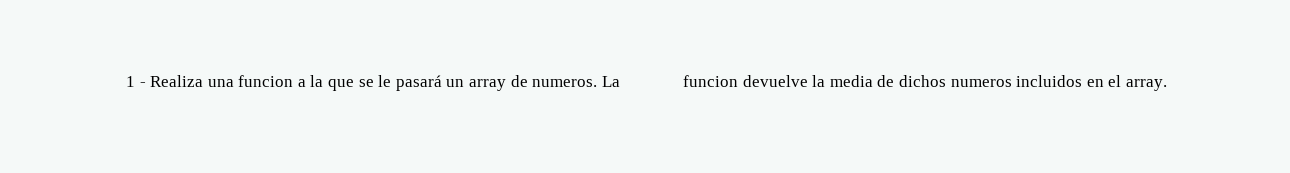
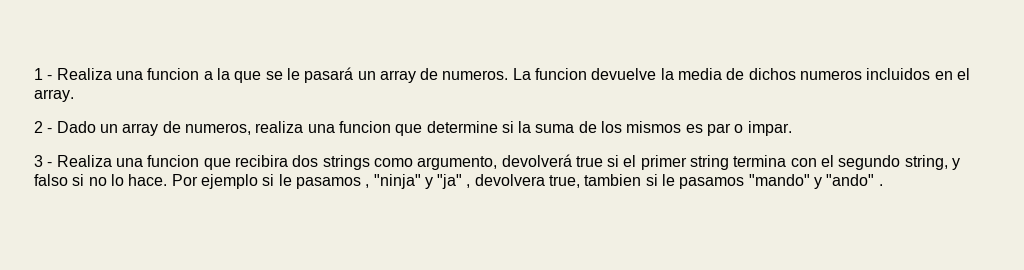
(1167, 85) none -> [34,121,792,136] [34,154,961,170] [34,174,883,189] // 2 - Dado un array de numeros, realiza una funcion que determine si la suma de los mismos es par o impar. // 3 - Realiza una funcion que recibira dos strings como argumento, devolverá true si el primer string termina con el segundo string, y falso si no lo hace. Por ejemplo si le pasamos , "ninja" y "ja" , devolvera true, tambien si le pasamos "mando" y "ando" .

